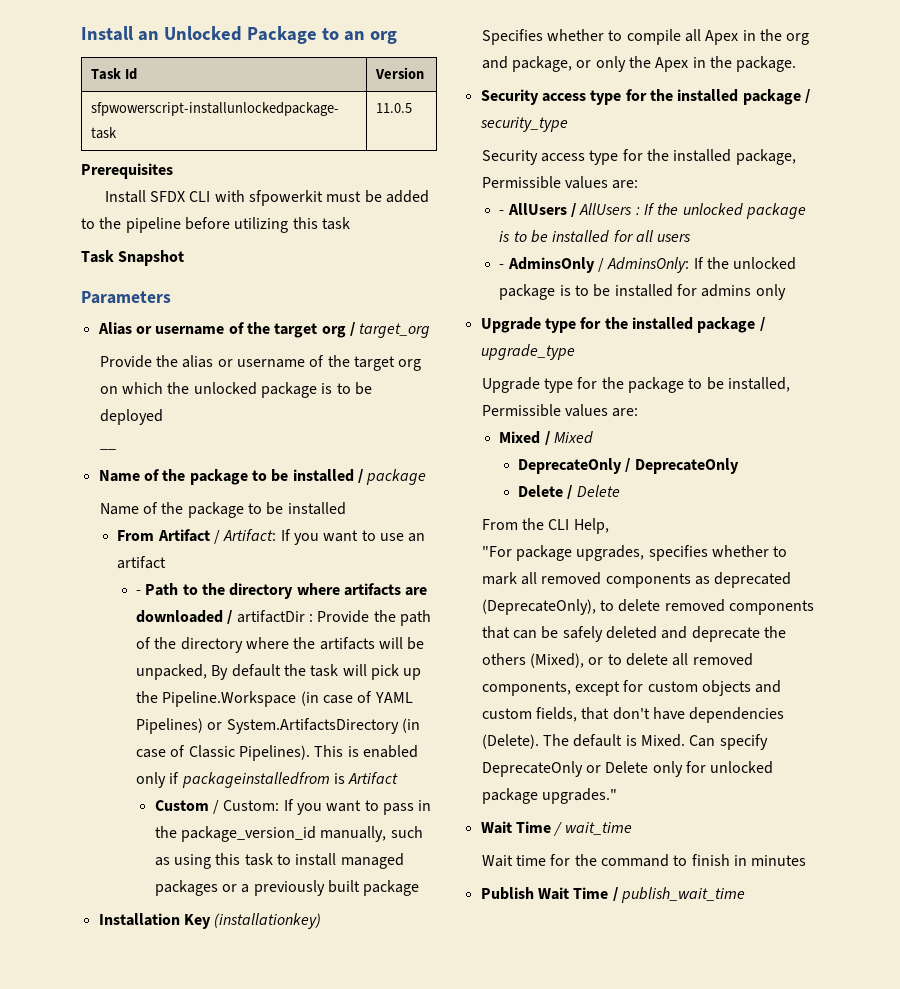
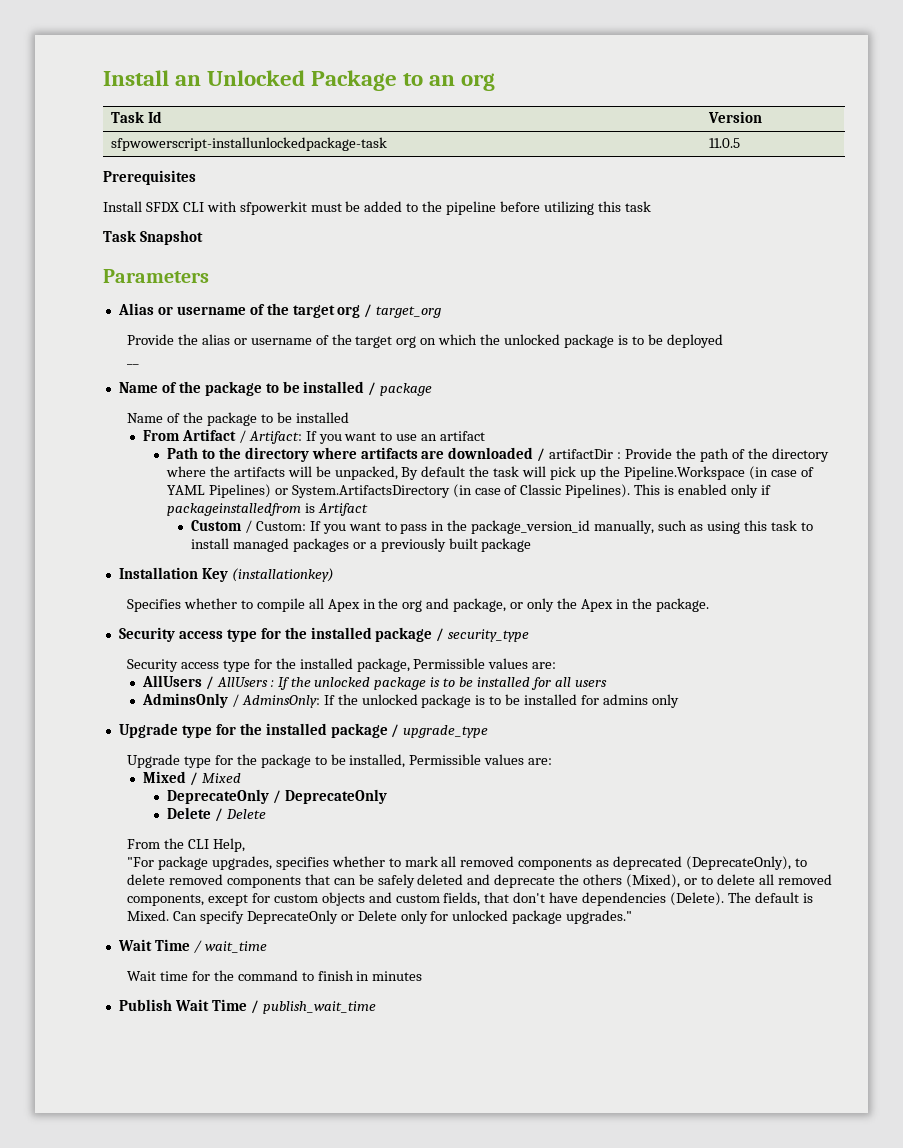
[136,590,142,595] - -> (486, 436) none
[499,210,505,215] - -> (557, 665) none
[499,264,505,269] - -> (607, 683) none

